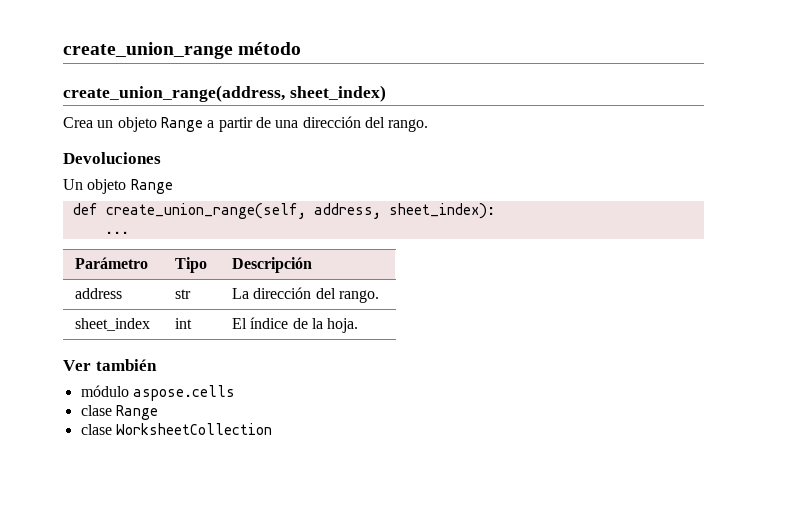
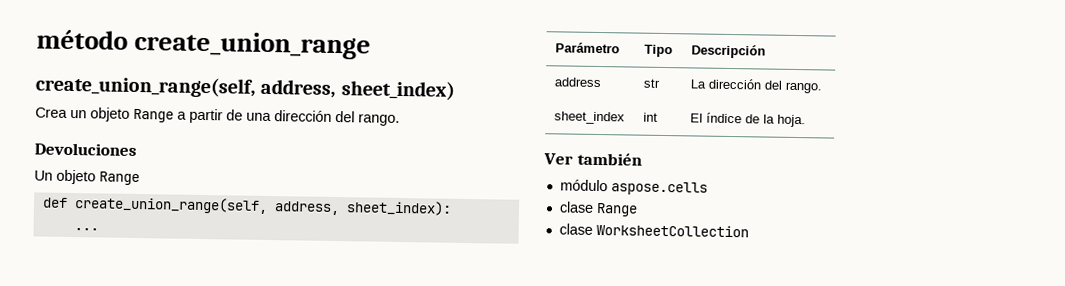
(63, 50) none -> [36,29,128,50] método
[238,42,302,55] [63,85,285,102] método // create_union_range(address, -> [35,75,337,99] // create_union_range(self, address,

